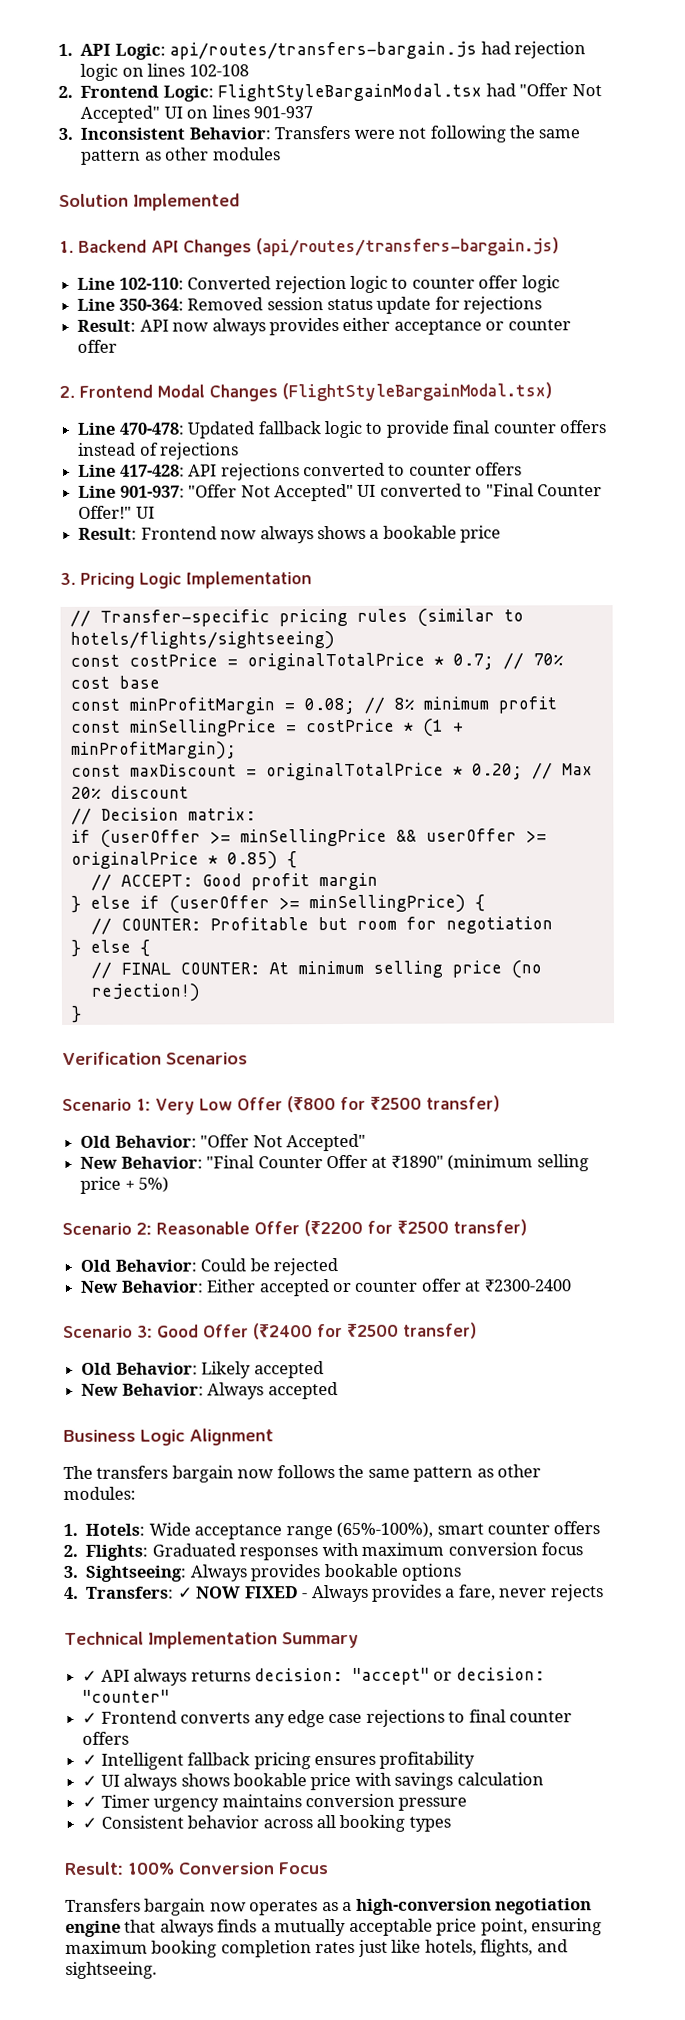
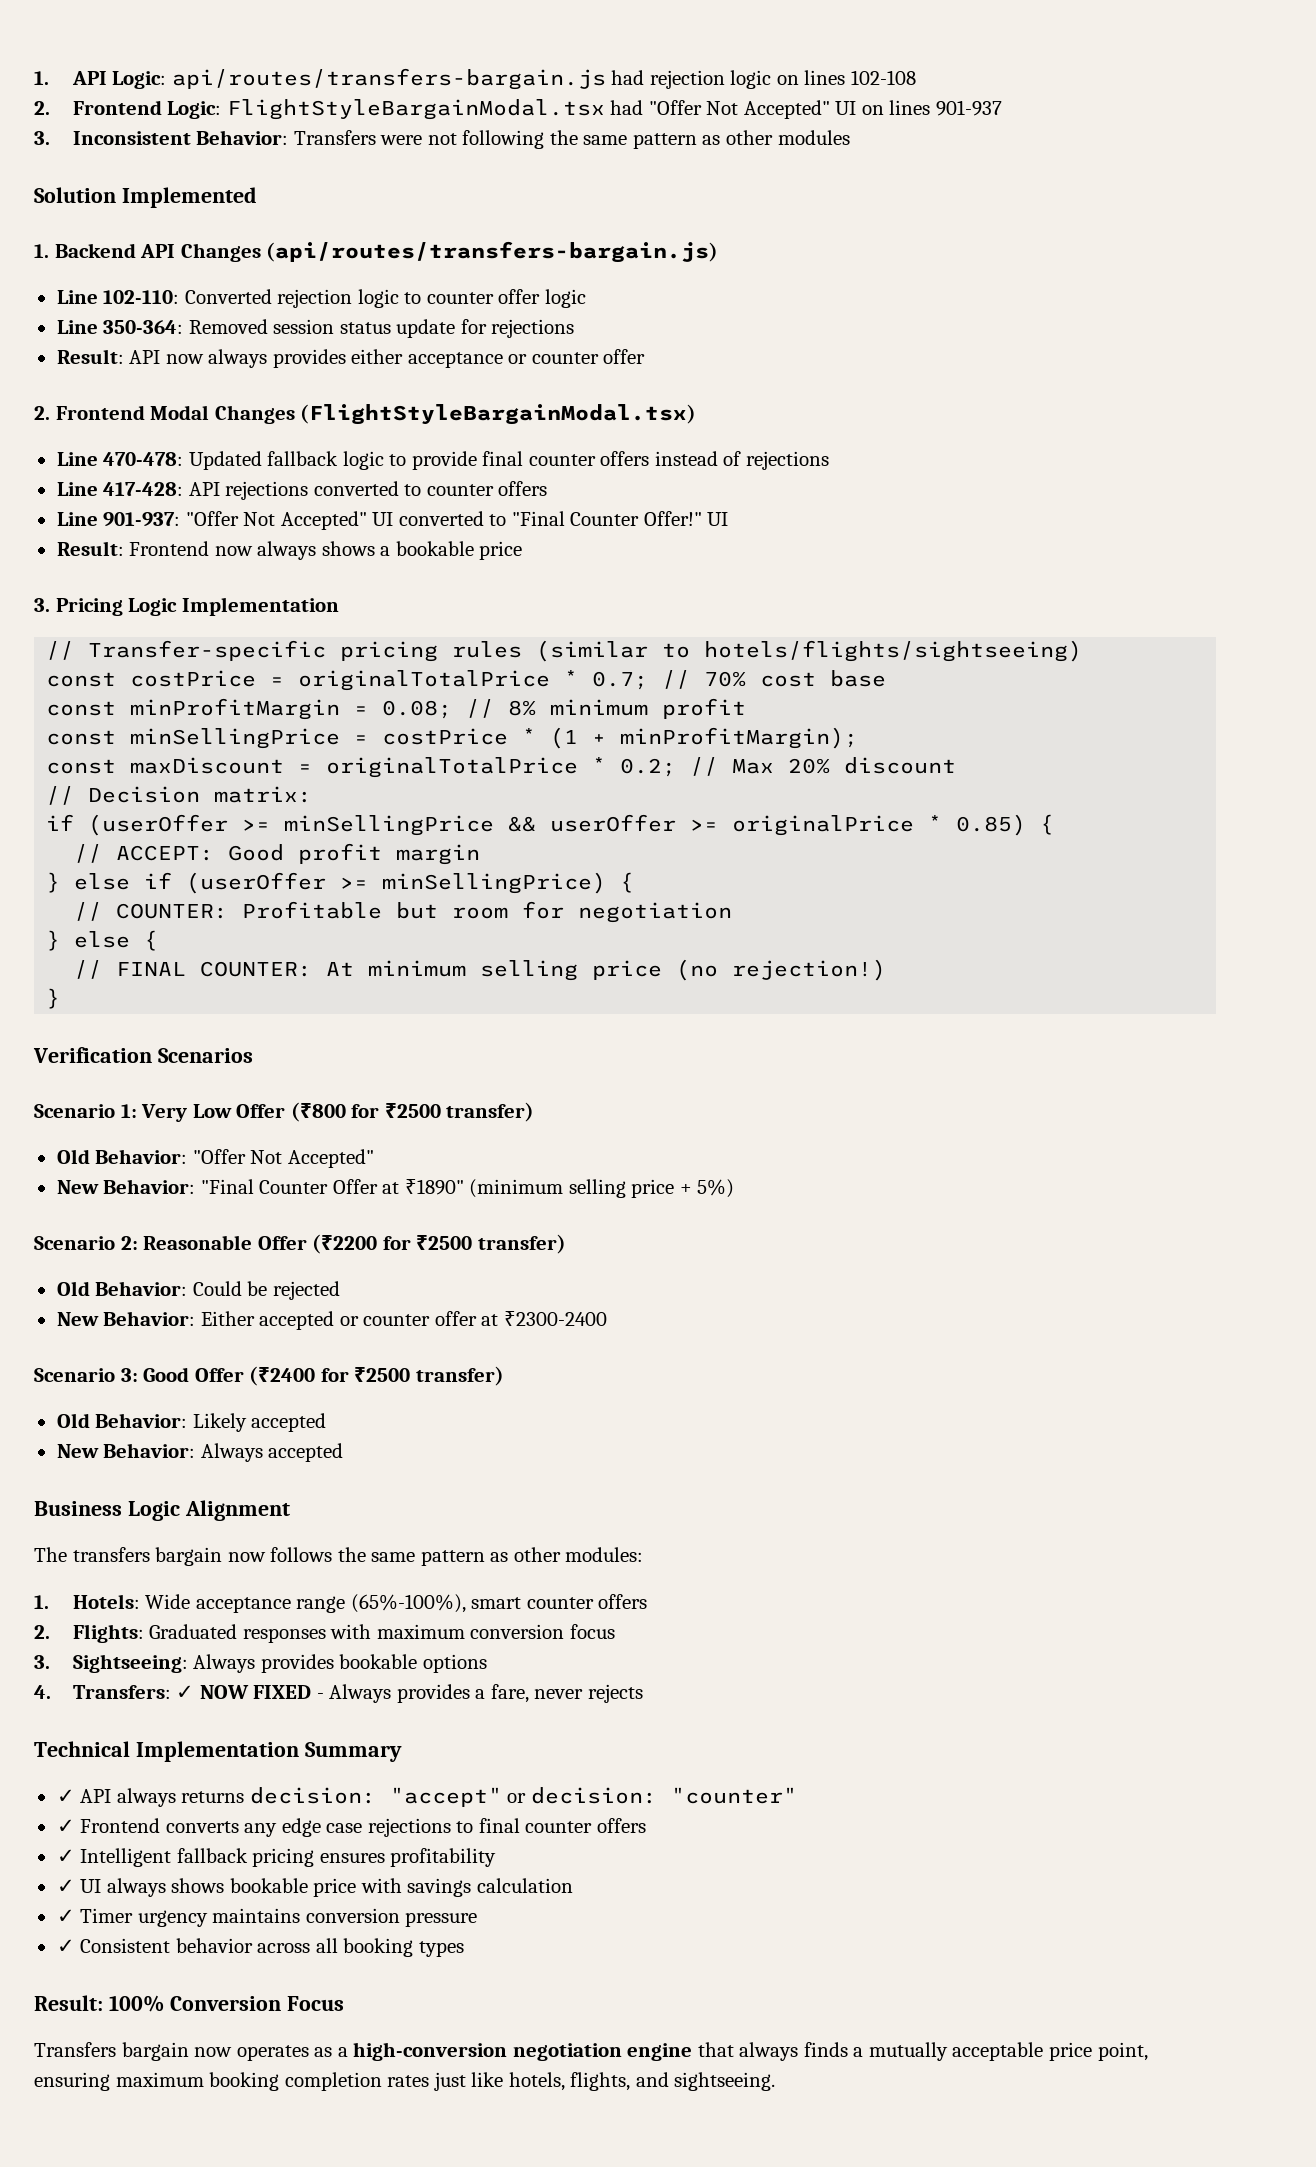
[471,763,523,780] 0.20; -> [620,758,677,777] 0.2;

